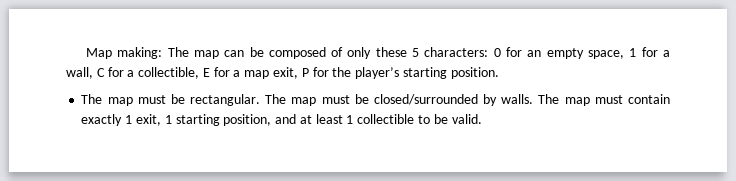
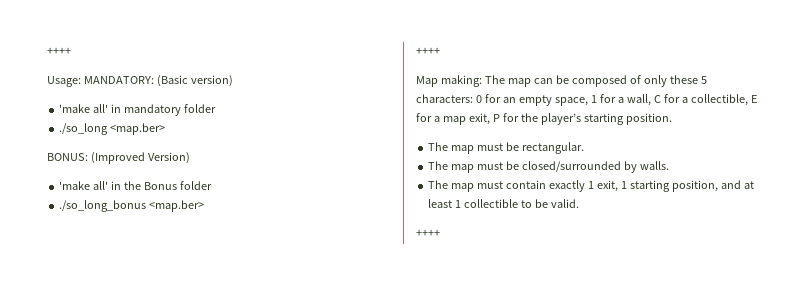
(85, 53) none -> [47,47,71,55] [47,75,233,87] [59,104,216,116] [59,123,166,135] [47,152,190,164] [59,181,212,190] [59,200,205,212] [416,47,440,55] ++++ // Usage: MANDATORY: (Basic version) // 'make all' in mandatory folder // ./so_long <map.ber> // BONUS: (Improved Version) // 'make all' in the Bonus folder // ./so_long_bonus <map.ber> // ++++ //
(261, 100) none -> (584, 148) //
(534, 99) none -> (669, 165) //
(482, 119) none -> [416,229,440,237] // ++++

